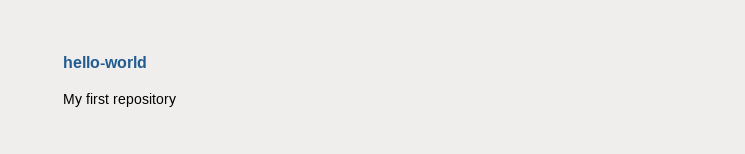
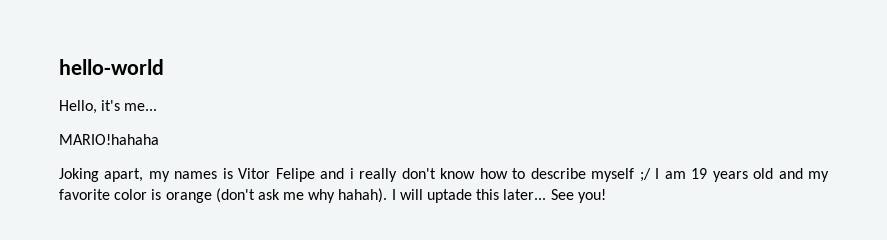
[63,93,176,107] My first repository -> [59,100,158,114] [59,134,159,145] [59,168,830,182] [59,188,606,203] Hello, it's me... // MARIO!hahaha // Joking apart, my names is Vitor Felipe and i really don't know how to describe myself ;/ I am 19 years old and my favorite color is orange (don't ask me why hahah). I will uptade this later... See you!

